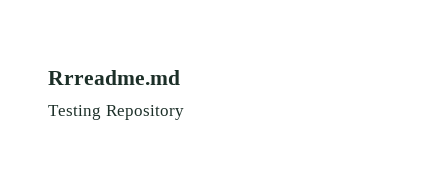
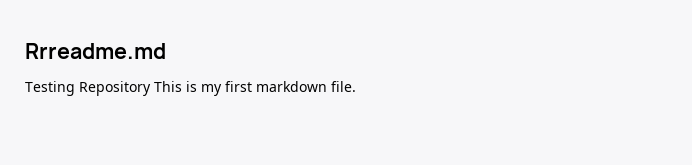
(184, 112) none -> [154,81,356,96] This is my first markdown file.

